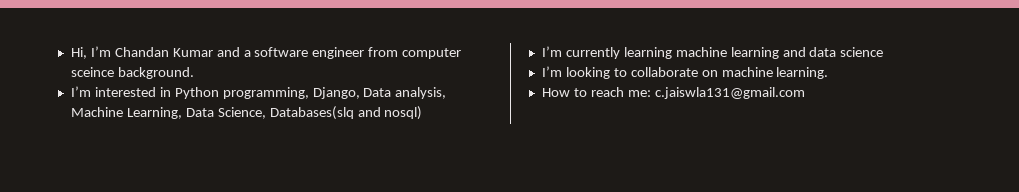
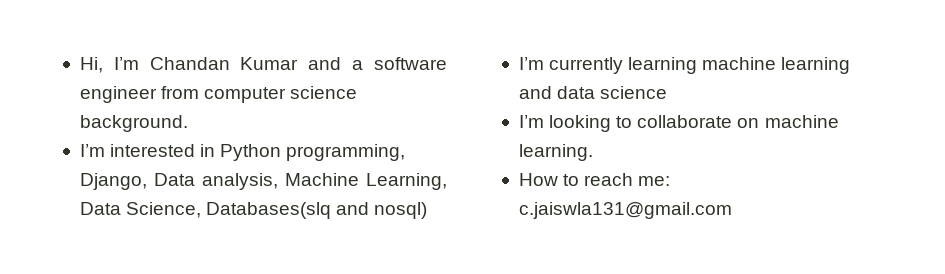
[70,67,114,77] sceince -> [290,86,358,99] science

